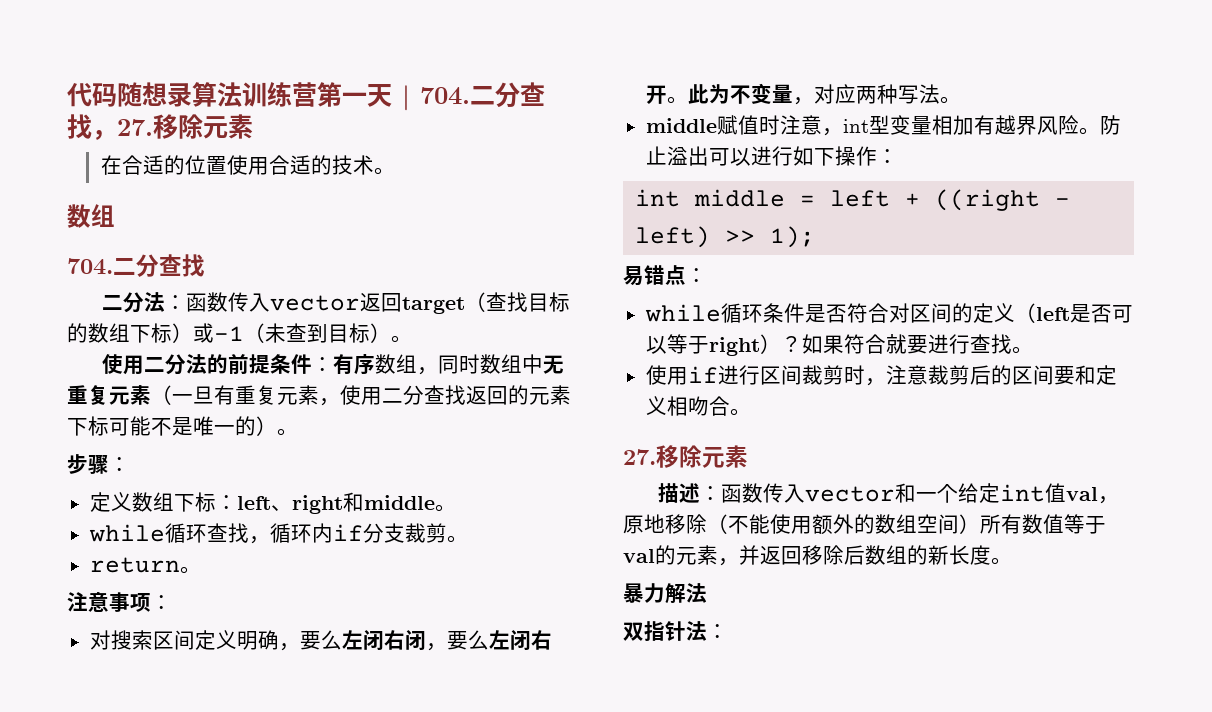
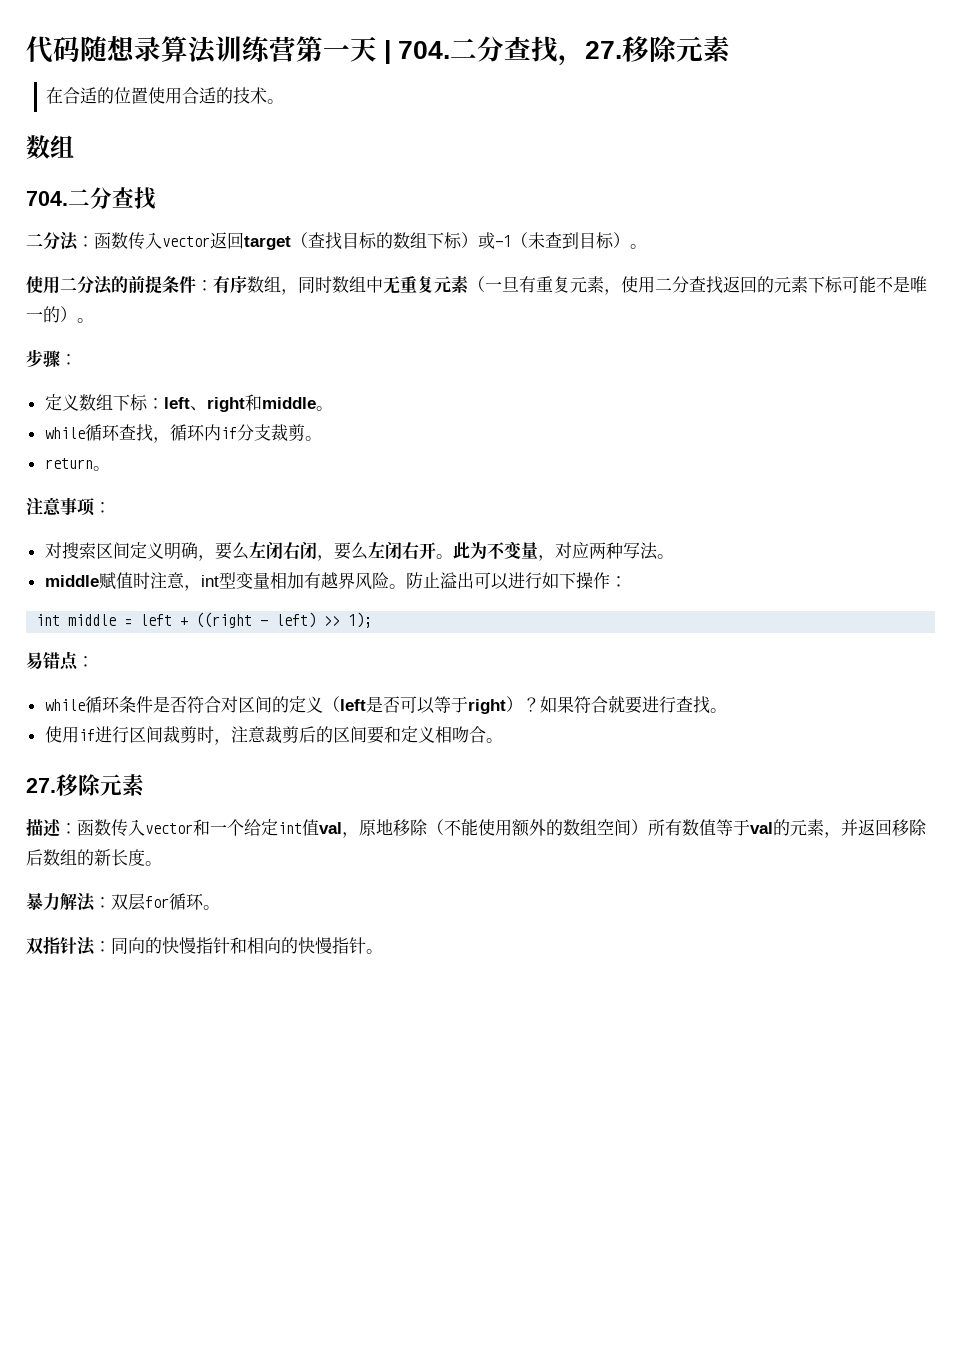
(707, 593) none -> [94,893,220,911] ：双层for循环。
(728, 631) none -> [111,937,383,954] 同向的快慢指针和相向的快慢指针。

